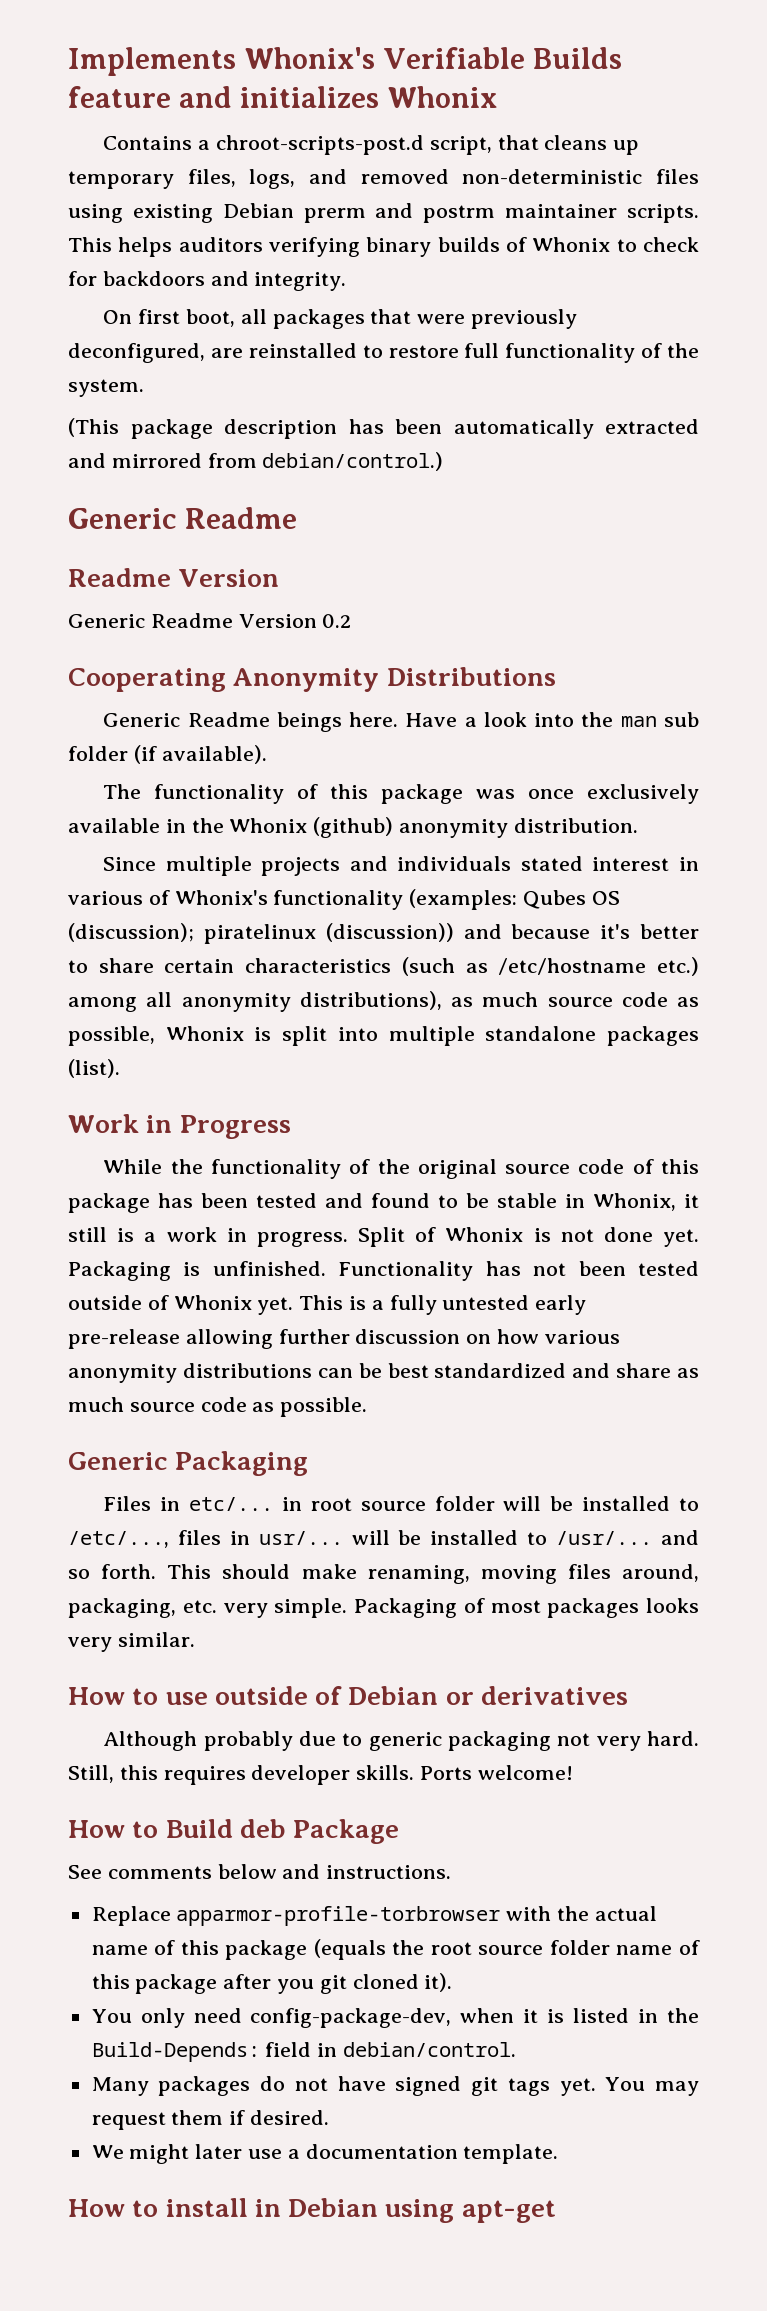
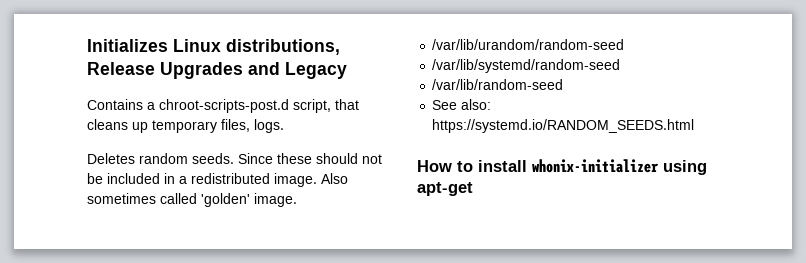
[68,47,623,76] [68,86,498,108] Implements Whonix's Verifiable Builds feature and initializes Whonix -> [87,39,340,55] [87,62,347,79] Initializes Linux distributions, Release Upgrades and Legacy
[249,169,699,189] [68,203,699,223] [68,237,699,257] [68,271,347,291] [103,309,578,329] [68,343,699,363] [68,379,144,397] [68,418,699,439] [68,452,444,471] [68,507,298,529] [68,568,280,587] [68,613,352,628] [68,667,556,692] [103,712,700,732] [68,745,267,764] [103,784,699,804] [68,817,638,838] [103,856,699,876] [68,889,620,910] [68,923,699,944] [68,957,699,976] [68,991,699,1012] [68,1026,699,1046] [68,1059,120,1078] [68,1114,291,1139] [103,1159,699,1179] [68,1193,699,1213] [68,1227,699,1247] [68,1261,700,1281] [68,1295,587,1315] [68,1329,620,1349] [68,1363,699,1383] [68,1397,368,1417] [68,1451,309,1476] [103,1496,699,1511] [68,1530,700,1548] [68,1564,699,1584] [68,1598,699,1618] [68,1632,195,1652] [68,1686,629,1705] [103,1731,699,1751] [68,1765,573,1785] [68,1819,400,1844] [68,1864,452,1879] [91,1906,657,1926] [91,1939,700,1960] [91,1973,453,1994] [91,2008,699,2028] [91,2042,517,2062] [91,2076,699,2096] [91,2110,330,2130] [91,2144,559,2164] logs, and removed non-deterministic files using existing Debian prerm and postrm maintainer scripts. This helps auditors verifying binary builds of Whonix to check for backdoors and integrity. // On first boot, all packages that were previously deconfigured, are reinstalled to restore full functionality of the system. // (This package description has been automatically extracted and mirrored from debian/control.) // Generic Readme // Readme Version // Generic Readme Version 0.2 // Cooperating Anonymity Distributions // Generic Readme beings here. Have a look into the man sub folder (if available). // The functionality of this package was once exclusively available in the Whonix (github) anonymity distribution. // Since multiple projects and individuals stated interest in various of Whonix's functionality (examples: Qubes OS (discussion); piratelinux (discussion)) and because it's better to share certain characteristics (such as /etc/hostname etc.) among all anonymity distributions), as much source code as possible, Whonix is split into multiple standalone packages (list). // Work in Progress // While the functionality of the original source code of this package has been tested and found to be stable in Whonix, it still is a work in progress. Split of Whonix is not done yet. Packaging is unfinished. Functionality has not been tested outside of Whonix yet. This is a fully untested early pre-release allowing further discussion on how various anonymity distributions can be best standardized and share as much source code as possible. // Generic Packaging // Files in etc/... in root source folder will be installed to /etc/..., files in usr/... will be installed to /usr/... and so forth. This should make renaming, moving files around, packaging, etc. very simple. Packaging of most packages looks very similar. // How to use outside of Debian or derivatives // Although probably due to generic packaging not very hard. Still, this requires developer skills. Ports welcome! // How to Build deb Package // See comments below and instructions. // Replace apparmor-profile-torbrowser with the actual name of this package (equals the root source folder name of this package after you git cloned it). // You only need config-package-dev, when it is listed in the Build-Depends: field in debian/control. // Many packages do not have signed git tags yet. You may request them if desired. // We might later use a documentation template. -> [254,119,284,133] [87,153,382,164] [87,173,348,187] [87,193,297,207] [432,39,625,50] [432,59,621,73] [432,79,564,90] [432,99,492,110] [432,119,695,133] logs. // Deletes random seeds. Since these should not be included in a redistributed image. Also sometimes called 'golden' image. // /var/lib/urandom/random-seed // /var/lib/systemd/random-seed // /var/lib/random-seed // See also: https://systemd.io/RANDOM_SEEDS.html
[254,2198,379,2217] in Debian -> [532,159,659,173] whonix-initializer

